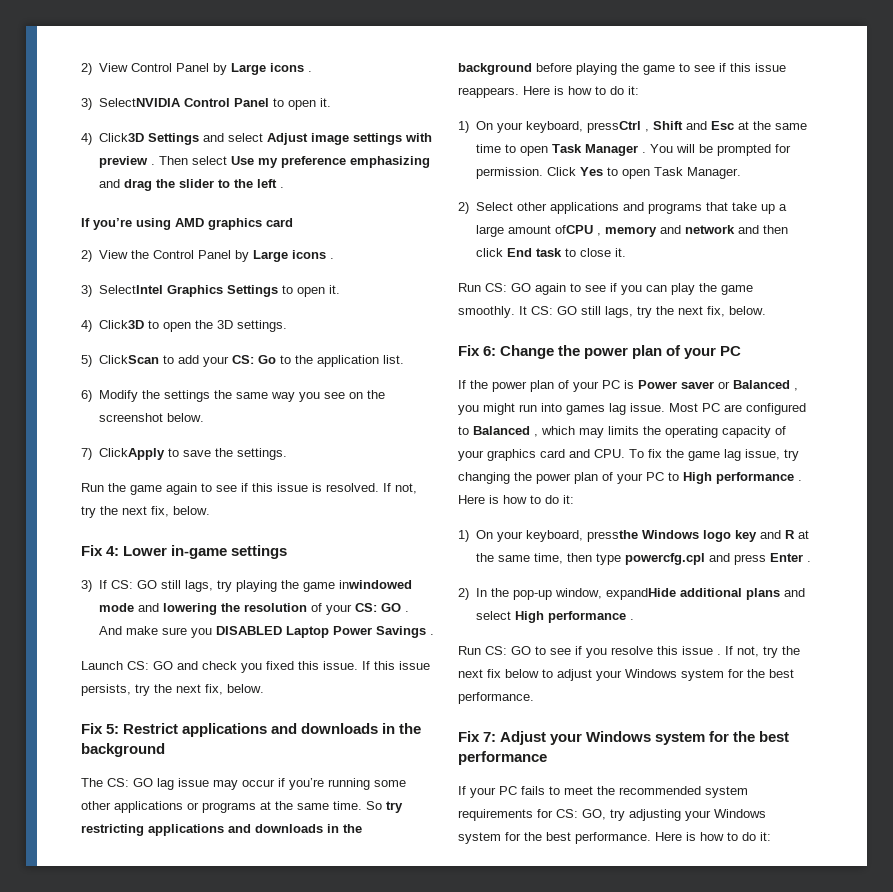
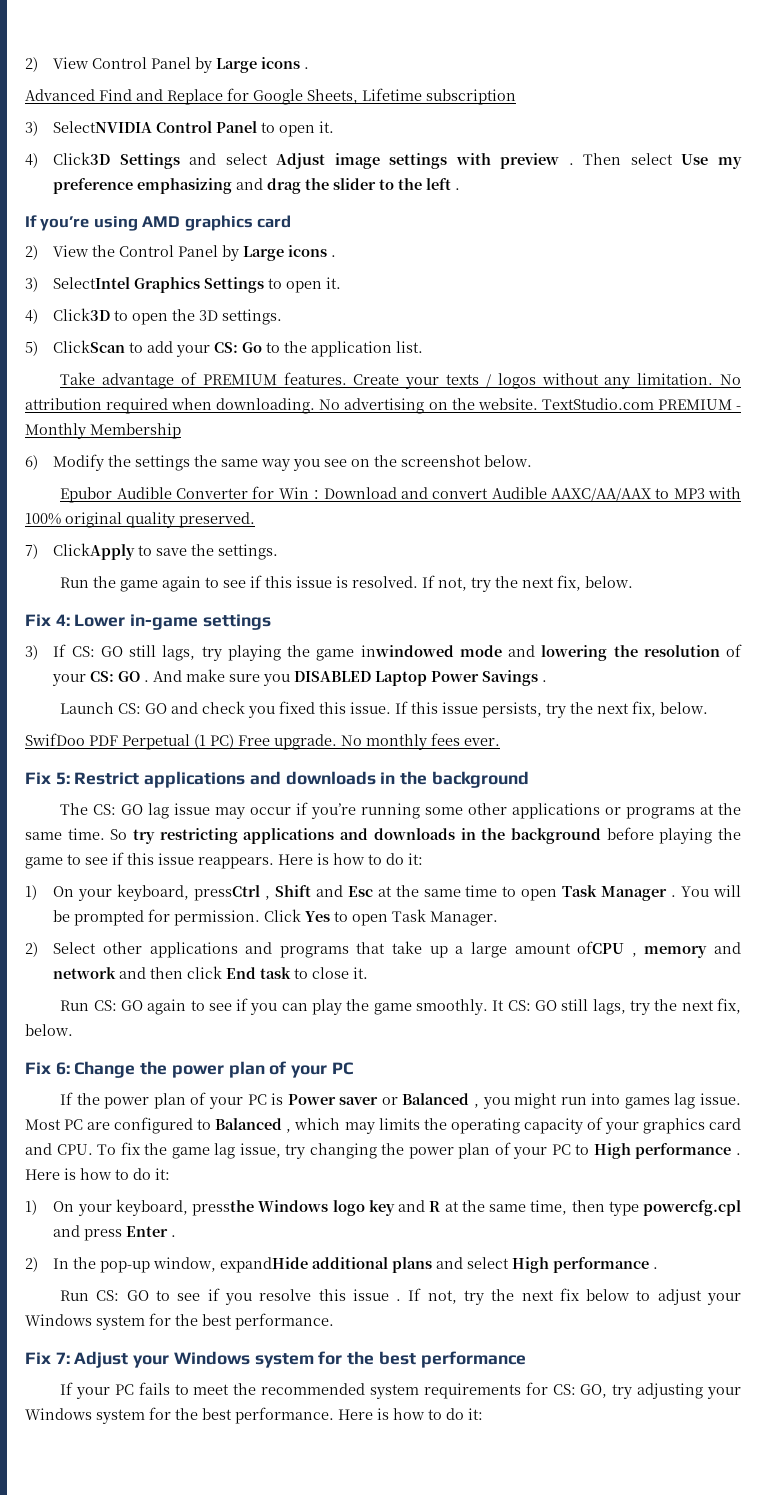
(313, 71) none -> [25,88,516,105] // Advanced Find and Replace for Google Sheets, Lifetime subscription
(405, 359) none -> [60,372,741,389] [25,398,741,414] [25,423,181,439] // Take advantage of PREMIUM features. Create your texts / logos without any limitation. No attribution required when downloading. No advertising on the website. TextStudio.com PREMIUM - Monthly Membership
(205, 417) none -> [60,486,741,503] [25,512,255,528] // Epubor Audible Converter for Win：Download and convert Audible AAXC/AA/AAX to MP3 with 100% original quality preserved.
(264, 688) none -> [25,733,500,750] // SwifDoo PDF Perpetual (1 PC) Free upgrade. No monthly fees ever.

